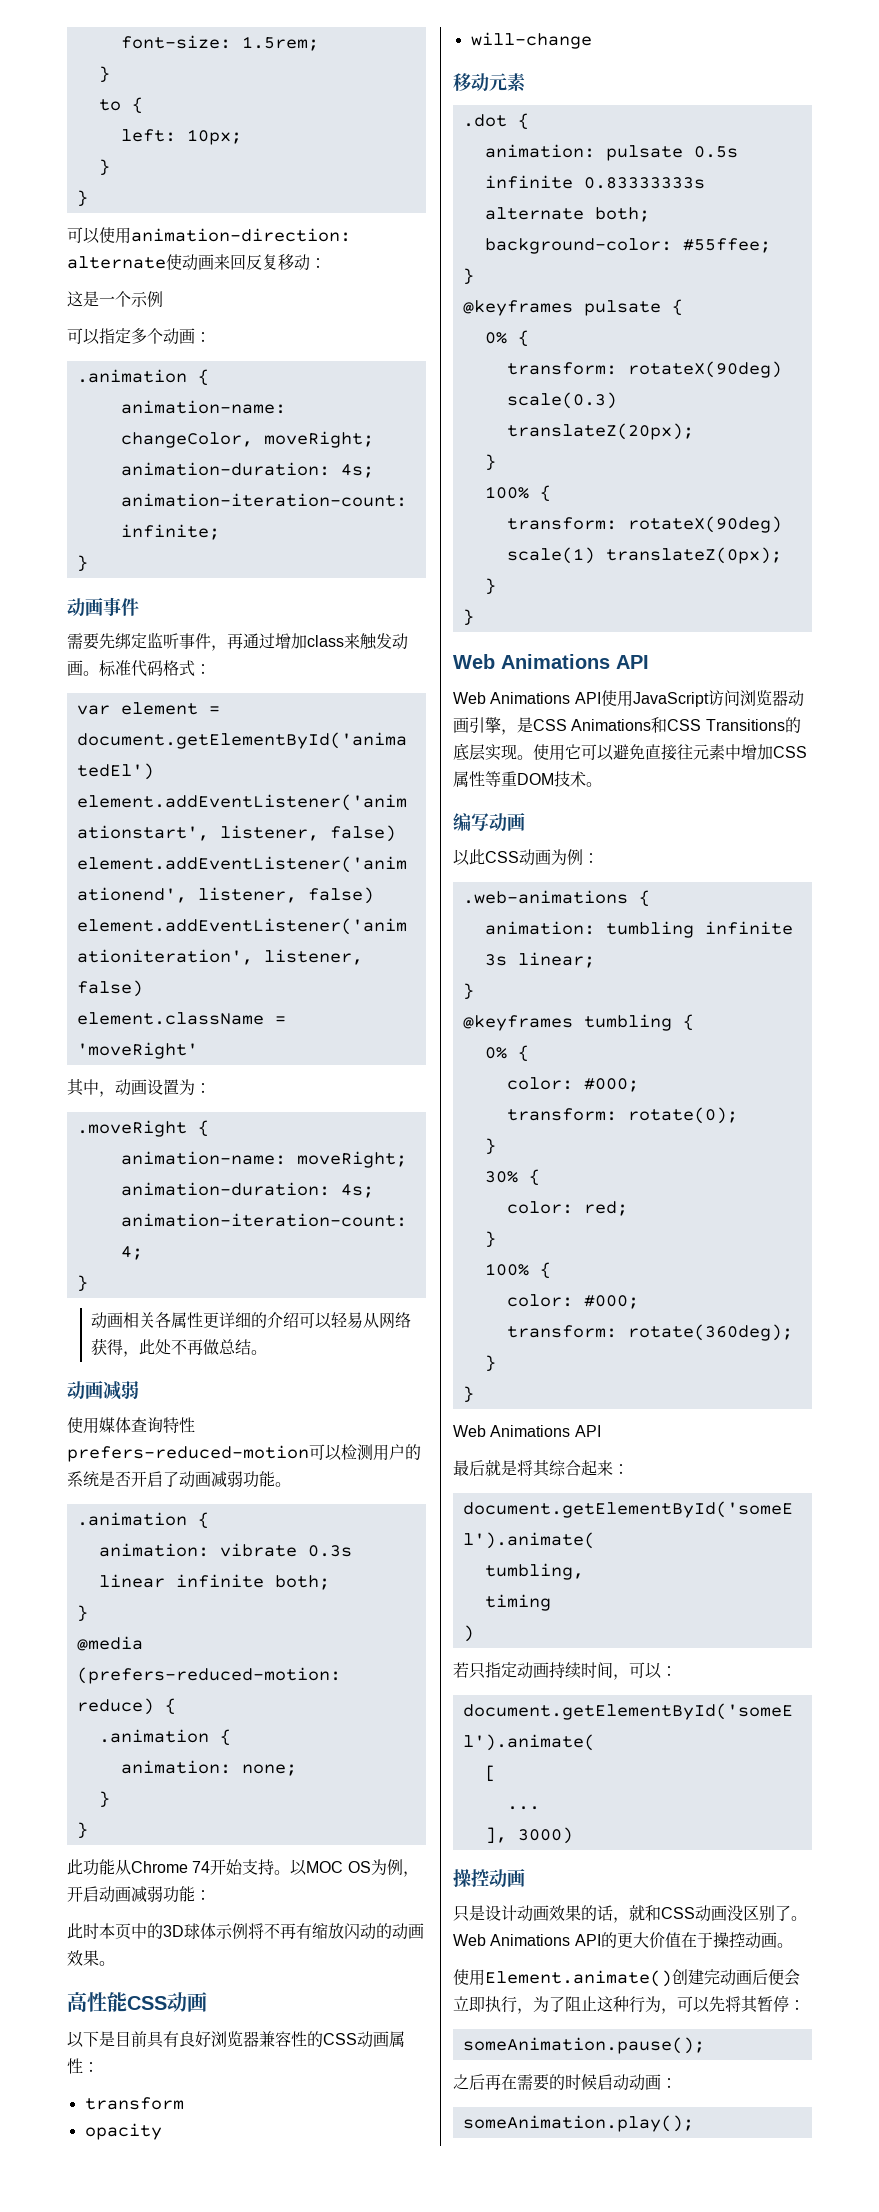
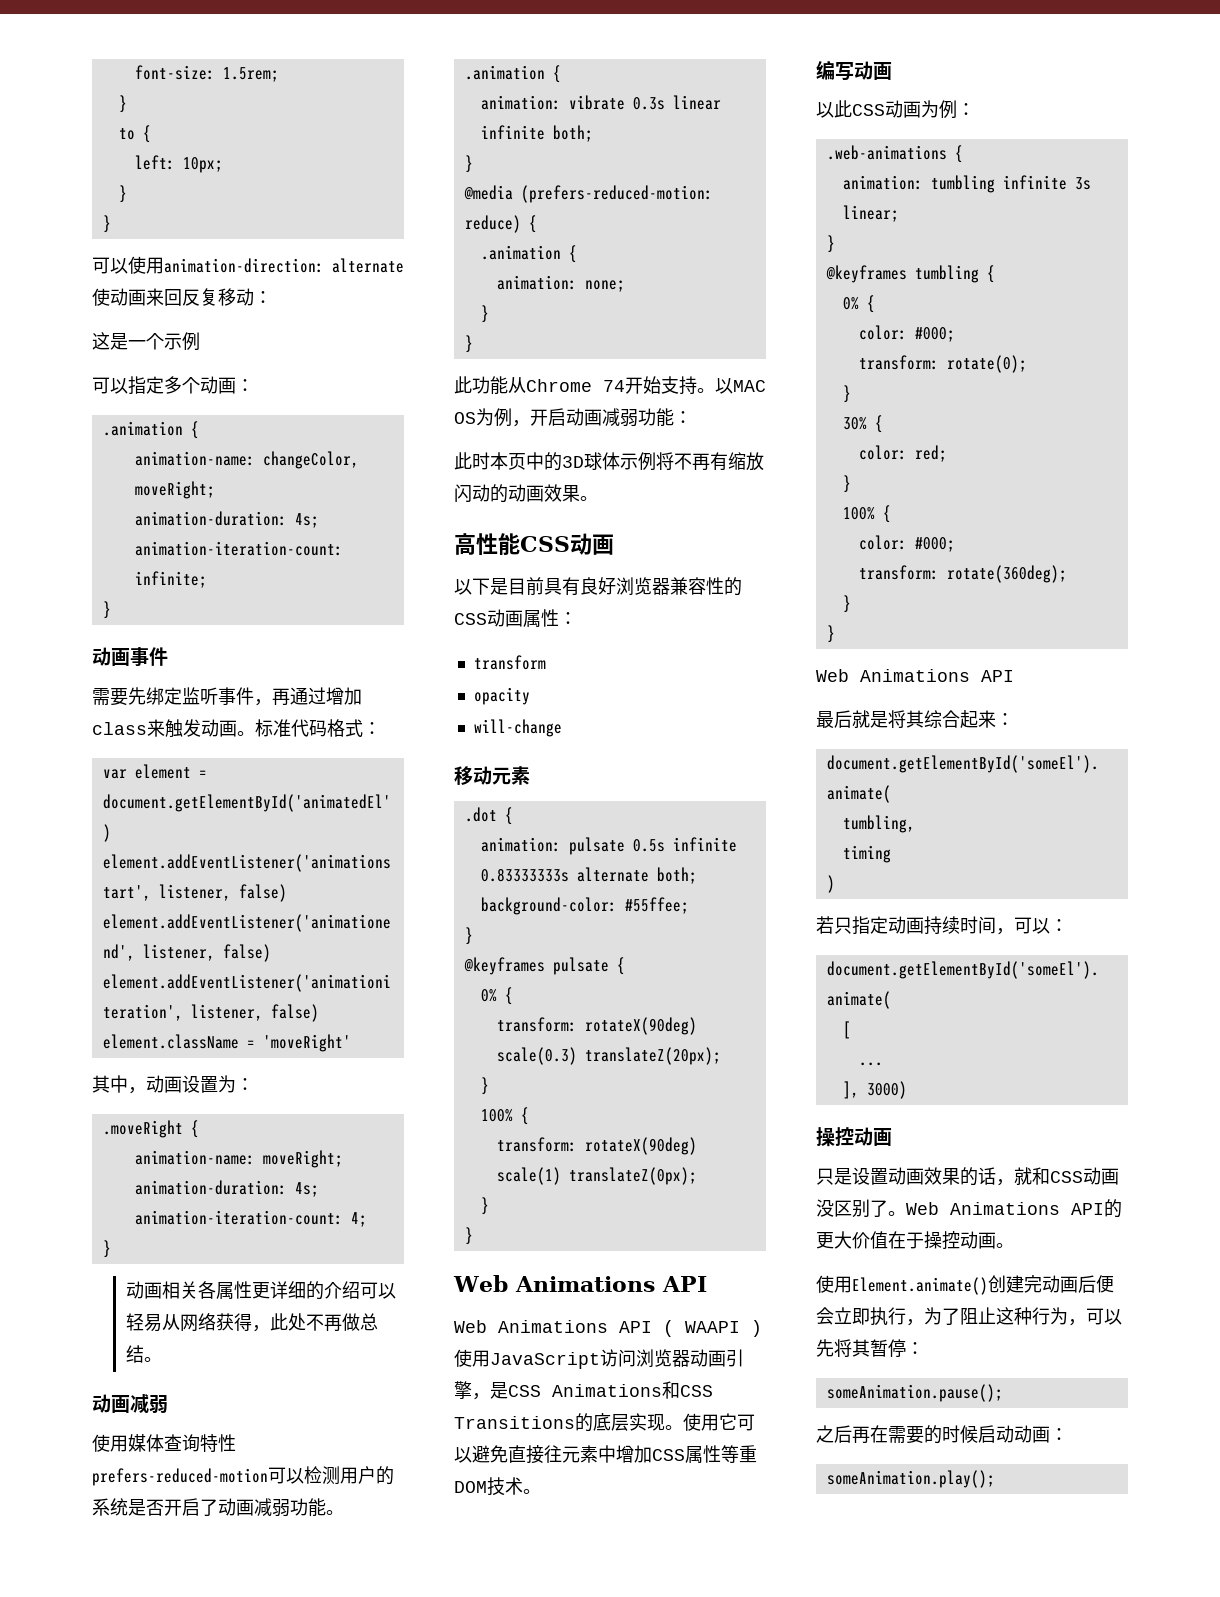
[306,1861,344,1873] MOC -> [733,380,766,392] MAC
(601, 698) none -> [663,1320,762,1337] ( WAAPI )
[501,1905,517,1921] 计 -> [870,1168,888,1185] 置

